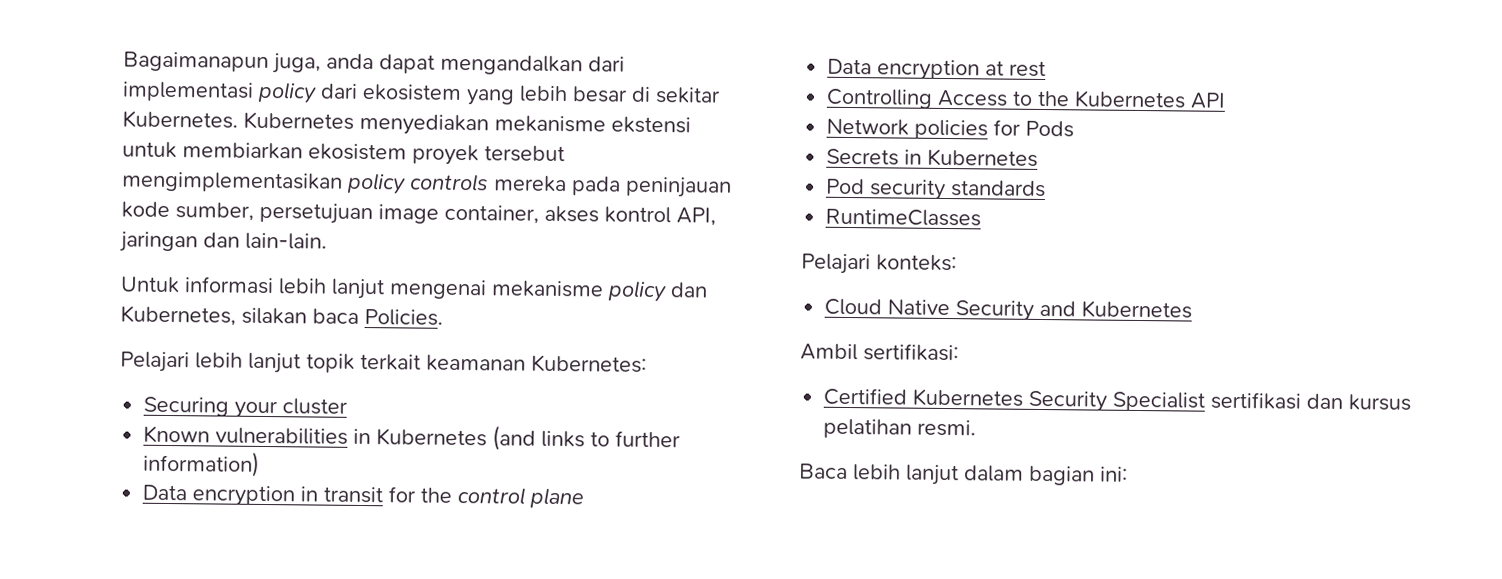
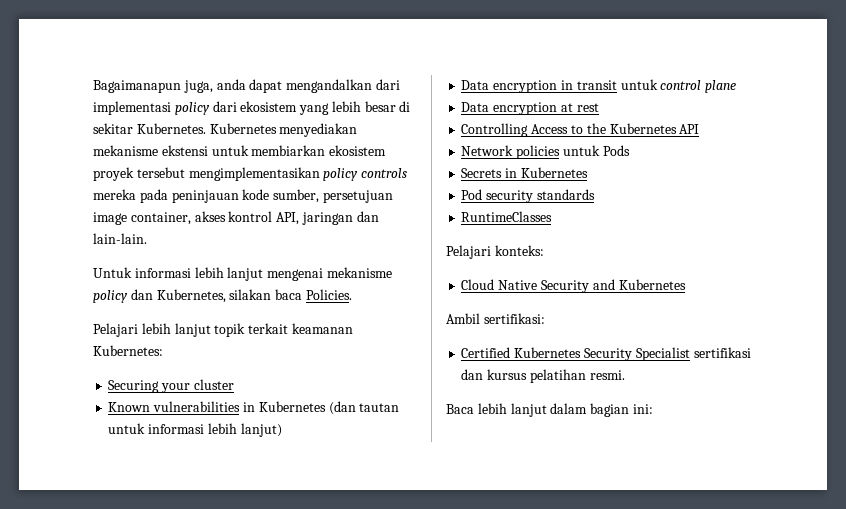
[492,425,682,451] [143,450,261,477] (and links to further information) -> [328,401,400,415] [108,423,282,437] (dan tautan untuk informasi lebih lanjut)
[388,486,453,503] for the -> [620,79,658,90] untuk
[993,119,1022,136] for -> [562,145,600,156] untuk

